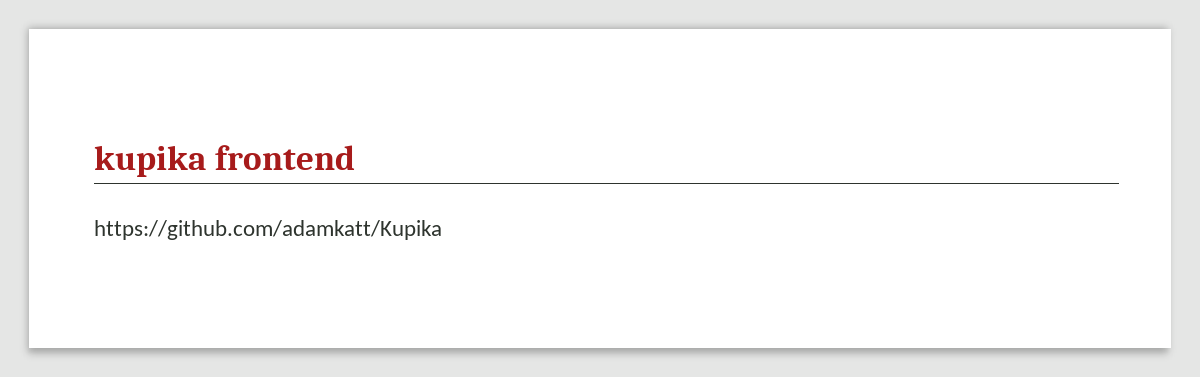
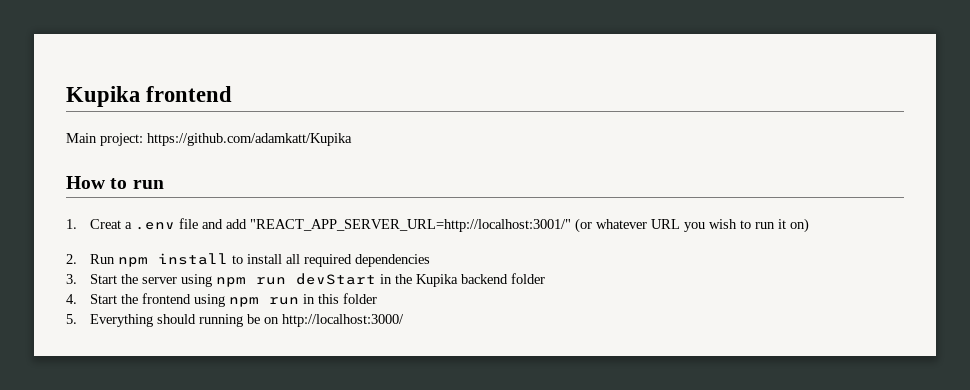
[94,145,206,177] kupika -> [66,86,140,107] Kupika
(356, 157) none -> [66,133,143,146] Main project:
(442, 230) none -> [66,176,164,189] [66,218,810,233] [66,253,431,267] [66,273,546,287] [66,293,378,307] [66,314,405,327] // How to run // 1. Creat a .env file and add "REACT_APP_SERVER_URL=http://localhost:3001/" (or whatever URL you wish to run it on) // 2. Run npm install to install all required dependencies // 3. Start the server using npm run devStart in the Kupika backend folder // 4. Start the frontend using npm run in this folder // 5. Everything should running be on http://localhost:3000/

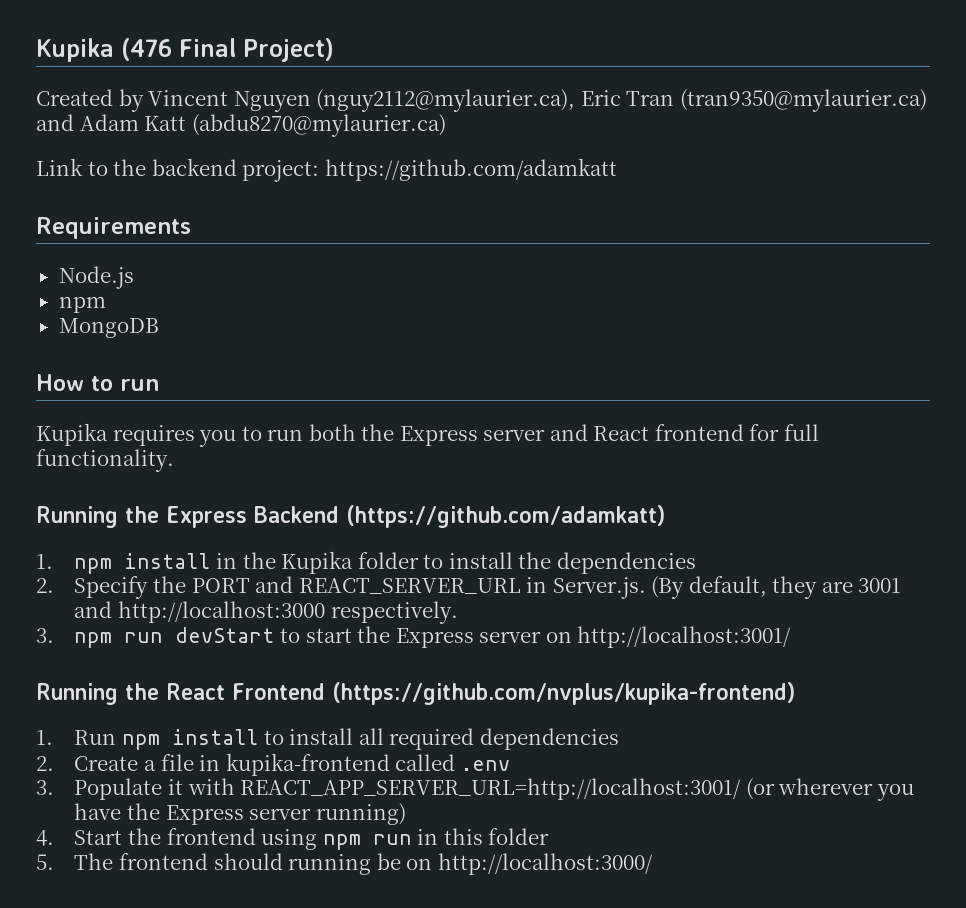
[66,86,233,107] [66,133,352,146] [66,176,164,189] [66,218,810,233] [66,254,77,264] Kupika frontend // Main project: https://github.com/adamkatt/Kupika // How to run // 1. Creat a .env file and add "REACT_APP_SERVER_URL=http://localhost:3001/" (or whatever URL you wish to run it on) // 2. -> [36,38,334,62] [36,89,927,112] [36,114,446,137] [36,158,617,182] [36,217,191,239] [58,266,134,289] [58,296,106,313] [58,318,159,338] [36,374,159,391] [36,423,819,447] [36,449,174,472] [36,505,665,528] [36,551,696,574] [36,576,902,599] [74,601,458,624] [36,626,792,648] [36,682,795,705] [36,730,53,745] Kupika (476 Final Project) // Created by Vincent Nguyen (nguy2112@mylaurier.ca), Eric Tran (tran9350@mylaurier.ca) and Adam Katt (abdu8270@mylaurier.ca) // Link to the backend project: https://github.com/adamkatt // Requirements // Node.js // npm // MongoDB // How to run // Kupika requires you to run both the Express server and React frontend for full functionality. // Running the Express Backend (https://github.com/adamkatt) // 1. npm install in the Kupika folder to install the dependencies // 2. Specify the PORT and REACT_SERVER_URL in Server.js. (By default, they are 3001 and http://localhost:3000 respectively. // 3. npm run devStart to start the Express server on http://localhost:3001/ // Running the React Frontend (https://github.com/nvplus/kupika-frontend) // 1.
[66,273,546,287] 3. Start the server using npm run devStart in the Kupika backend folder -> [36,753,510,776] [36,778,914,801] [74,803,406,825] 2. Create a file in kupika-frontend called .env // 3. Populate it with REACT_APP_SERVER_URL=http://localhost:3001/ (or wherever you have the Express server running)
[90,314,154,327] Everything -> [74,853,209,870] The frontend

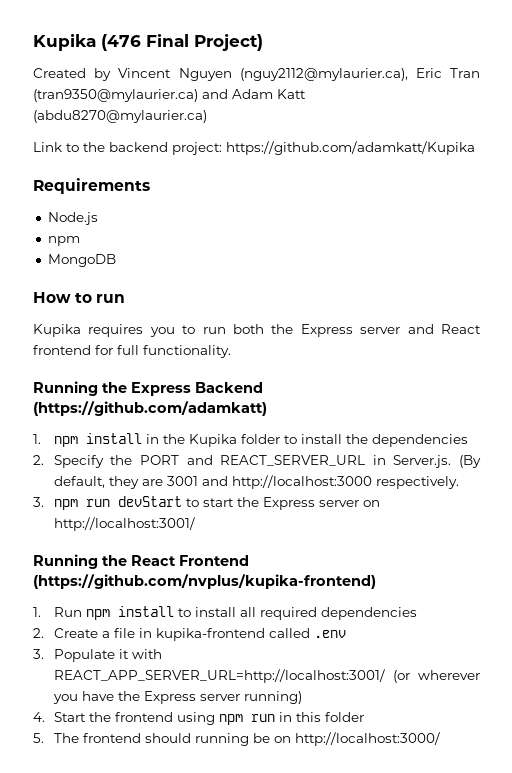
[324,158,617,181] https://github.com/adamkatt -> [226,141,475,155] https://github.com/adamkatt/Kupika

